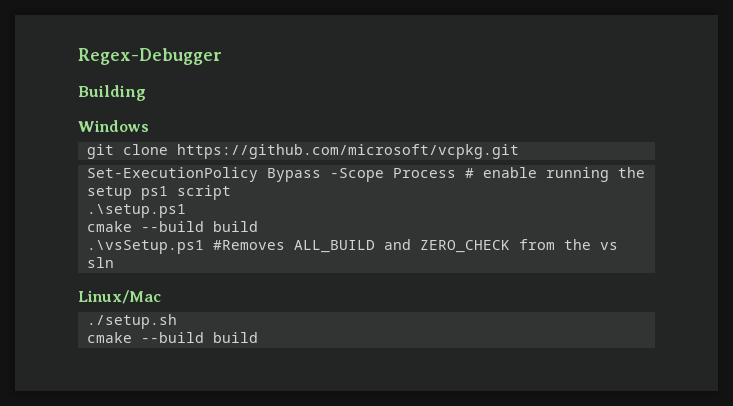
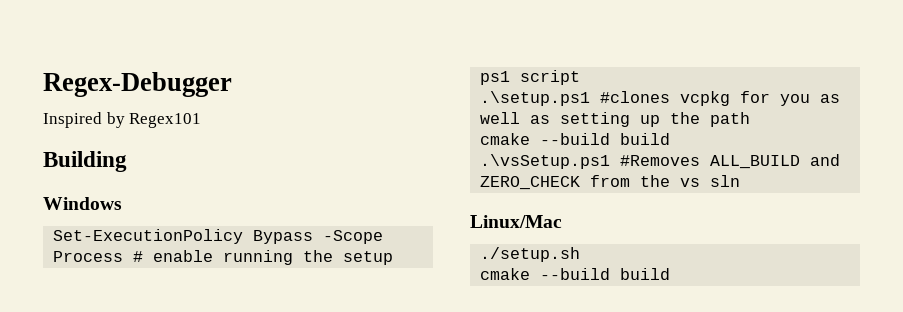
(222, 56) none -> [43,112,202,128] // Inspired by Regex101
[87,144,519,159] // git clone https://github.com/microsoft/vcpkg.git -> (122, 203) none
(186, 211) none -> [600,91,841,106] [480,112,751,127] #clones vcpkg for you as well as setting up the path

